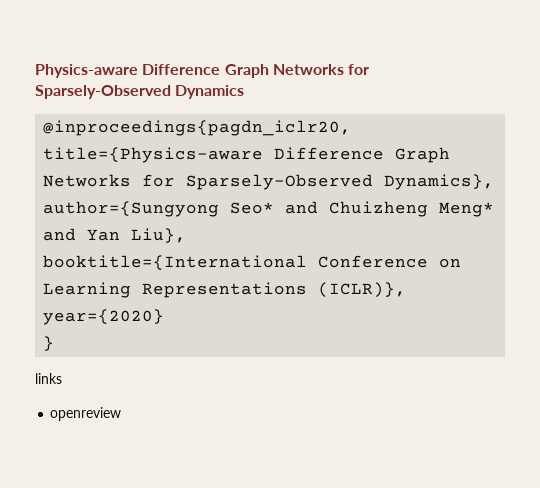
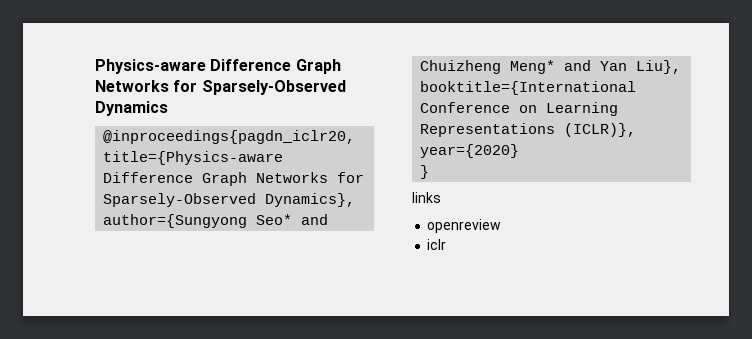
(122, 414) none -> [427,239,447,250] // iclr

